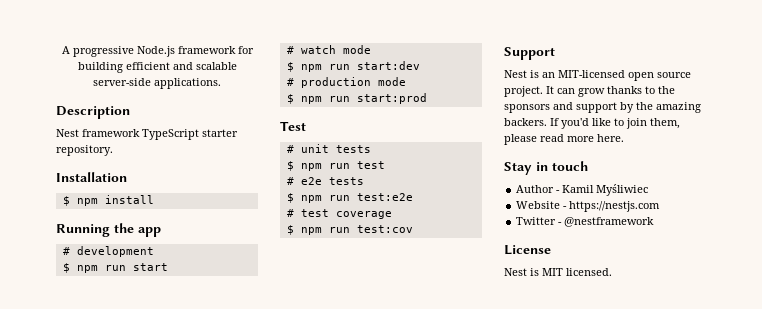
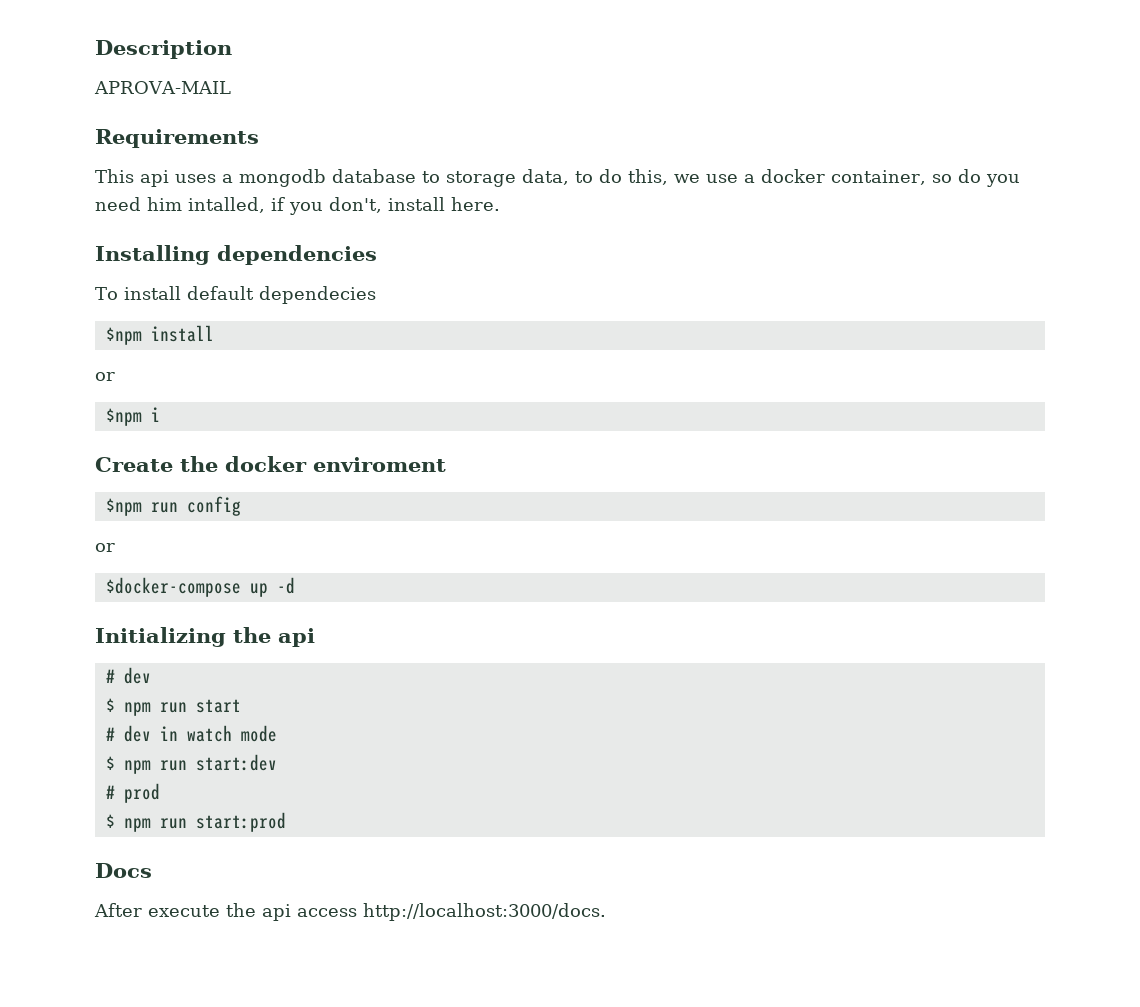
[61,46,254,57] [77,62,237,73] [93,78,221,89] [56,106,130,119] [56,129,238,140] [56,145,113,156] [56,172,127,182] [62,195,154,206] [56,223,161,237] [62,246,154,257] A progressive Node.js framework for building efficient and scalable server-side applications. // Description // Nest framework TypeScript starter repository. // Installation // $ npm install // Running the app // # development -> [95,40,232,59] [94,81,231,94] [95,129,259,148] [95,169,1020,187] [95,197,500,215] [95,245,377,265] [95,286,376,304] [105,325,214,345] [95,372,115,381] [105,407,160,426] [95,456,446,472] [105,496,241,516] [95,543,115,552] [105,577,295,597] [95,627,315,647] [105,667,151,684] Description // APROVA-MAIL // Requirements // This api uses a mongodb database to storage data, to do this, we use a docker container, so do you need him intalled, if you don't, install here. // Installing dependencies // To install default dependecies // $npm install // or // $npm i // Create the docker enviroment // $npm run config // or // $docker-compose up -d // Initializing the api // # dev
(294, 50) none -> [123,725,178,742] dev in
[300,77,406,88] production mode -> [123,783,160,803] prod
[280,121,306,131] [286,144,371,153] [286,161,385,171] [286,177,364,185] [286,193,413,203] [286,209,392,219] [286,225,413,235] [504,47,555,60] [504,70,691,81] [504,86,675,97] [504,102,701,113] [504,118,680,129] [504,134,624,145] [504,161,588,175] [516,184,649,196] [516,201,661,212] [516,217,655,227] [504,245,551,255] [504,268,612,276] Test // # unit tests // $ npm run test // # e2e tests // $ npm run test:e2e // # test coverage // $ npm run test:cov // Support // Nest is an MIT-licensed open source project. It can grow thanks to the sponsors and support by the amazing backers. If you'd like to join them, please read more here. // Stay in touch // Author - Kamil Myśliwiec // Website - https://nestjs.com // Twitter - @nestframework // License // Nest is MIT licensed. -> [95,863,152,878] [94,903,606,921] Docs // After execute the api access http://localhost:3000/docs.

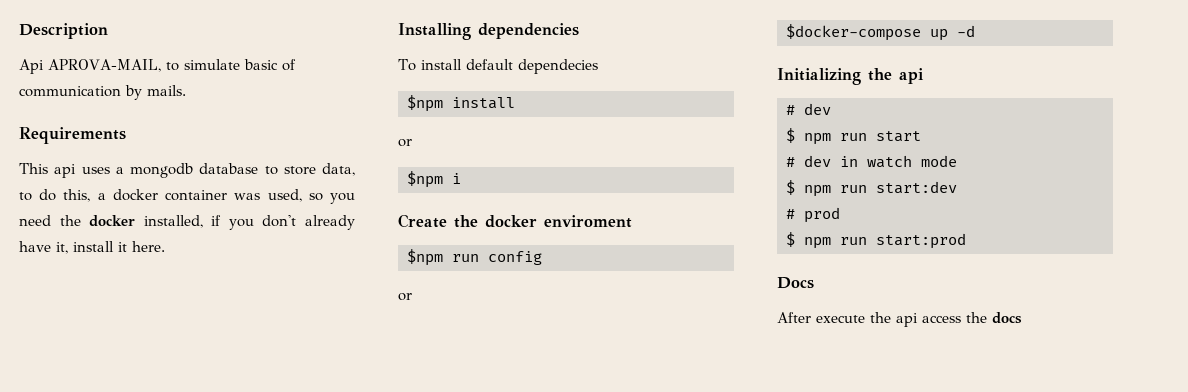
[94,81,231,94] APROVA-MAIL -> [19,59,296,74] [19,85,186,100] Api APROVA-MAIL, to simulate basic of communication by mails.
[446,171,516,187] storage -> [283,166,316,175] store
[674,169,1020,187] [95,197,445,215] we use a docker container, so do you need him intalled, if you don't, install -> [97,189,356,204] [19,215,355,230] [19,241,127,254] a docker container was used, so you need the docker installed, if you don't already have it, install it
[363,903,606,921] http://localhost:3000/docs. -> [966,312,1022,324] the docs

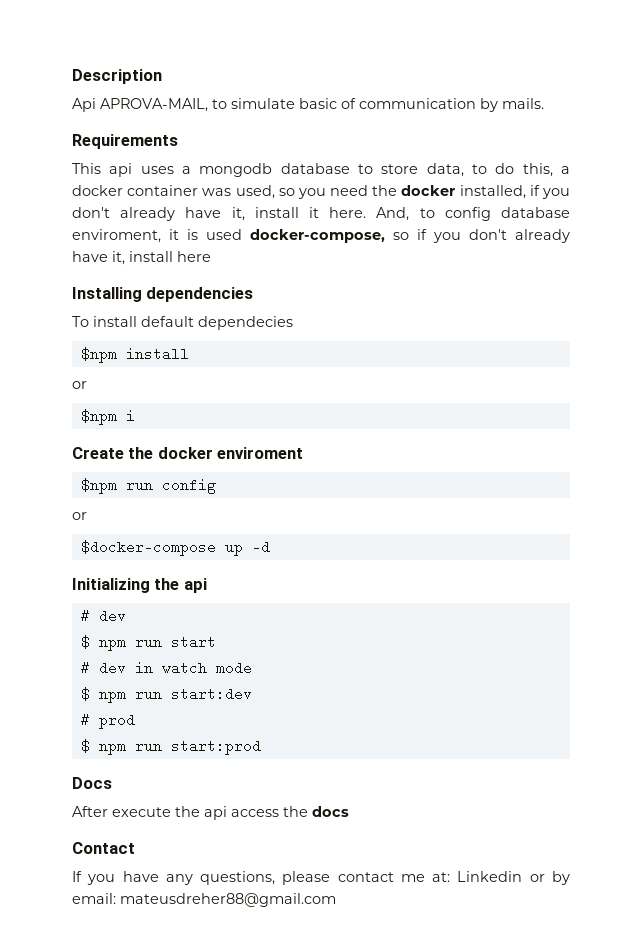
(165, 246) none -> [376,207,570,221] [72,229,570,243] [72,251,211,265] And, to config database enviroment, it is used docker-compose, so if you don't already have it, install here
(1022, 318) none -> [72,842,135,854] [72,871,570,885] [72,893,336,907] // Contact // If you have any questions, please contact me at: Linkedin or by email: mateusdreher88@gmail.com

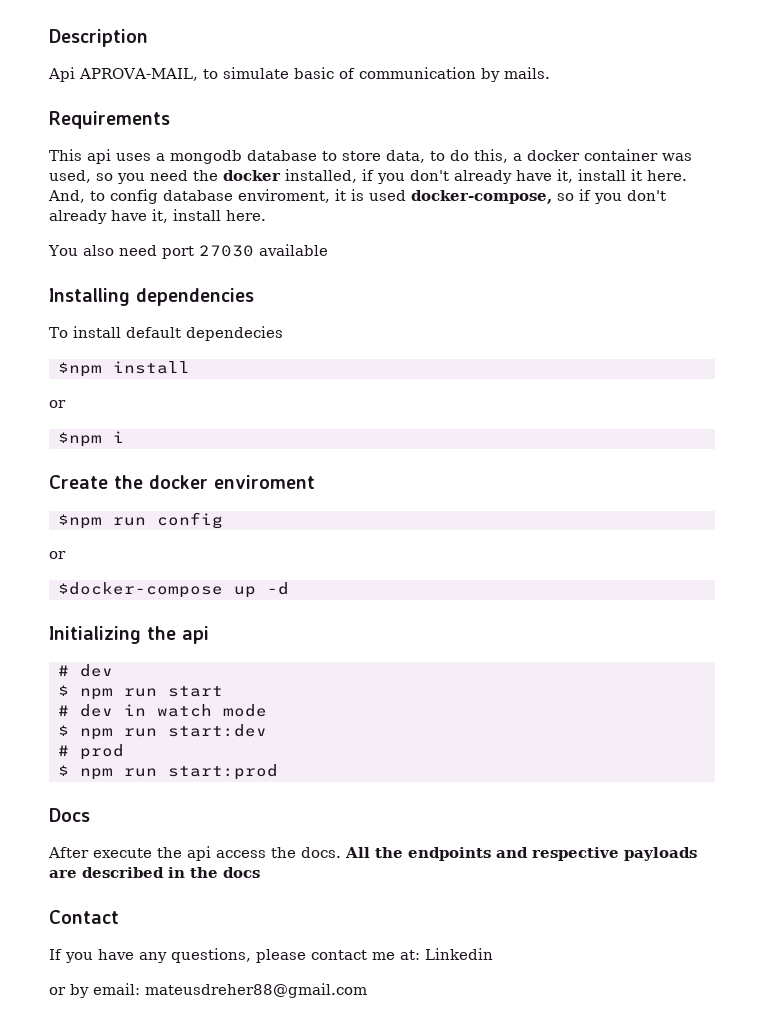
[177,251,211,262] here -> [226,210,266,221] [48,244,328,259] here. // You also need port 27030 available
(308, 811) none -> [301,847,697,861] [49,867,218,878] docs. All the endpoints and respective payloads are described in the
(523, 876) none -> (493, 954) //

